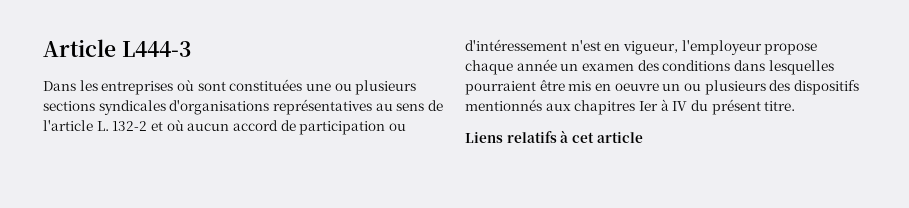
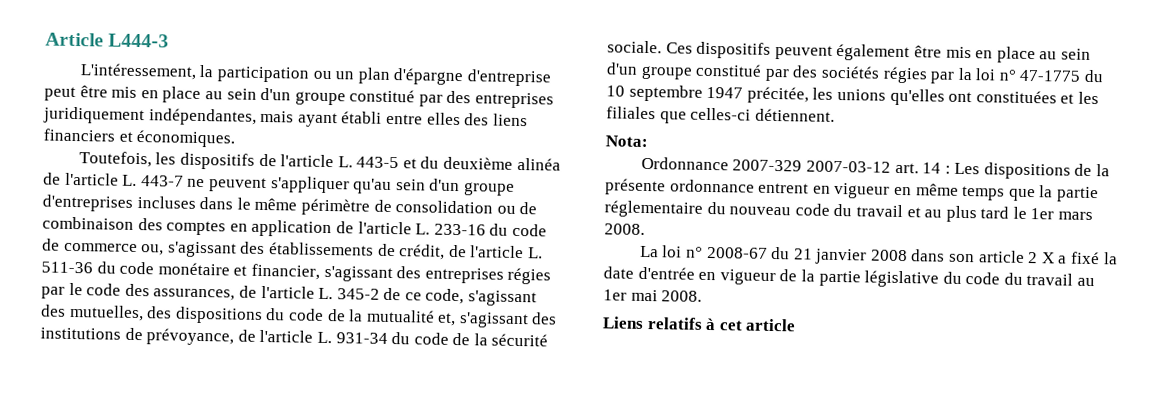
[43,79,417,95] [43,99,443,115] [43,120,406,135] [465,39,818,55] [465,59,834,75] [465,79,859,95] [465,99,796,115] Dans les entreprises où sont constituées une ou plusieurs sections syndicales d'organisations représentatives au sens de l'article L. 132-2 et où aucun accord de participation ou d'intéressement n'est en vigueur, l'employeur propose chaque année un examen des conditions dans lesquelles pourraient être mis en oeuvre un ou plusieurs des dispositifs mentionnés aux chapitres Ier à IV du présent titre. -> [79,63,551,87] [44,85,555,109] [43,106,528,128] [43,128,236,148] [78,151,561,171] [43,172,515,196] [42,194,538,216] [42,216,547,238] [42,238,543,260] [41,261,552,285] [41,282,538,307] [41,304,558,329] [40,327,549,347] [607,40,1091,64] [606,62,1105,84] [606,84,1099,106] [606,106,835,124] [605,135,648,148] [640,156,1111,180] [605,178,1099,203] [604,200,1094,223] [604,223,645,235] [639,245,1118,265] [603,266,1096,288] [603,289,703,302] L'intéressement, la participation ou un plan d'épargne d'entreprise peut être mis en place au sein d'un groupe constitué par des entreprises juridiquement indépendantes, mais ayant établi entre elles des liens financiers et économiques. // Toutefois, les dispositifs de l'article L. 443-5 et du deuxième alinéa de l'article L. 443-7 ne peuvent s'appliquer qu'au sein d'un groupe d'entreprises incluses dans le même périmètre de consolidation ou de combinaison des comptes en application de l'article L. 233-16 du code de commerce ou, s'agissant des établissements de crédit, de l'article L. 511-36 du code monétaire et financier, s'agissant des entreprises régies par le code des assurances, de l'article L. 345-2 de ce code, s'agissant des mutuelles, des dispositions du code de la mutualité et, s'agissant des institutions de prévoyance, de l'article L. 931-34 du code de la sécurité sociale. Ces dispositifs peuvent également être mis en place au sein d'un groupe constitué par des sociétés régies par la loi n° 47-1775 du 10 septembre 1947 précitée, les unions qu'elles ont constituées et les filiales que celles-ci détiennent. // Nota: // Ordonnance 2007-329 2007-03-12 art. 14 : Les dispositions de la présente ordonnance entrent en vigueur en même temps que la partie réglementaire du nouveau code du travail et au plus tard le 1er mars 2008. // La loi n° 2008-67 du 21 janvier 2008 dans son article 2 X a fixé la date d'entrée en vigueur de la partie législative du code du travail au 1er mai 2008.

